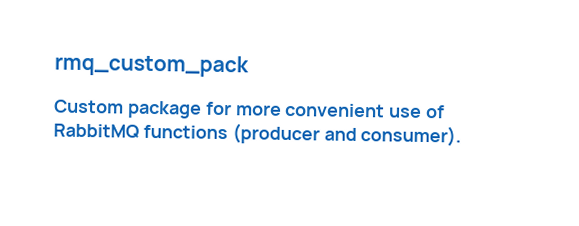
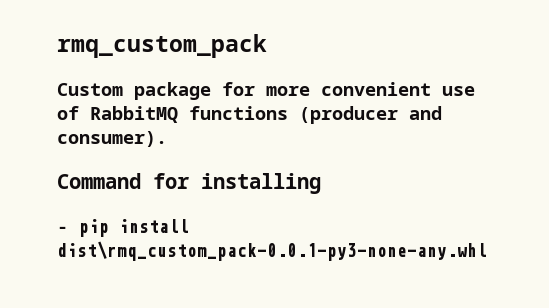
(462, 136) none -> [57,173,321,194] [57,219,189,237] [57,241,487,261] // Command for installing // - pip install dist\rmq_custom_pack-0.0.1-py3-none-any.whl

